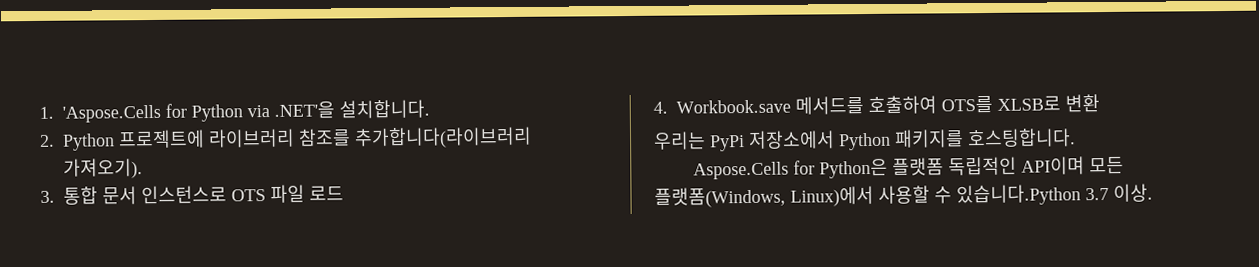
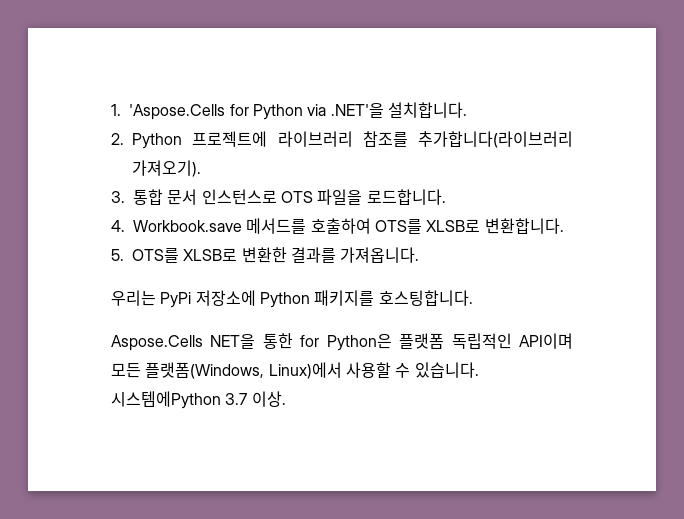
[270,184,344,204] 파일 로드 -> [317,189,446,205] 파일을 로드합니다.
[1065,94,1100,113] 변환 -> [484,218,564,234] [111,247,420,263] 변환합니다. // 5. OTS를 XLSB로 변환한 결과를 가져옵니다.
[748,130,835,149] 저장소에서 -> [195,290,256,306] 저장소에
(790, 170) none -> [210,333,293,349] NET을 통한
[956,184,1081,206] 있습니다.Python -> [414,362,479,378] [111,391,221,409] 있습니다. 시스템에Python

